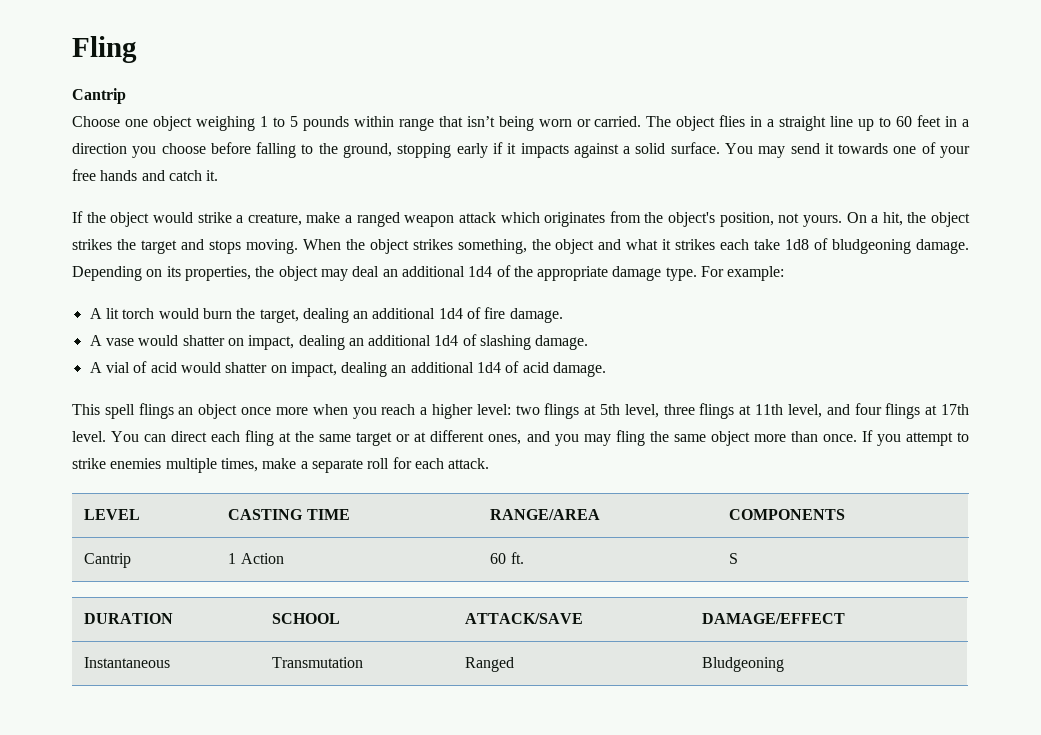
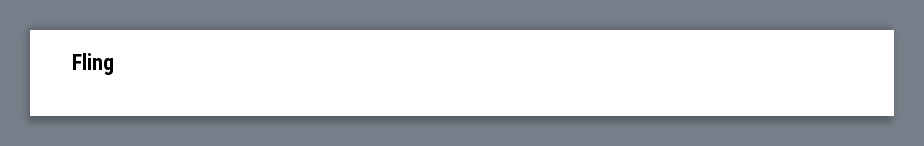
[72,88,126,104] [72,115,969,131] [72,142,970,158] [72,169,219,181] [72,211,970,227] [72,238,970,254] [72,265,785,281] [89,307,563,323] [89,334,589,350] [89,361,607,377] [72,403,969,419] [72,430,970,446] [72,457,490,473] [84,509,141,520] [228,509,350,520] [490,509,601,520] [729,509,846,520] [84,553,132,568] [228,553,284,564] [490,552,524,564] [729,553,739,564] [84,613,174,624] [272,613,341,624] [465,613,584,624] [702,613,846,624] [84,657,171,668] [272,657,364,668] [465,657,515,672] [702,657,785,672] // Cantrip // Choose one object weighing 1 to 5 pounds within range that isn’t being worn or carried. The object flies in a straight line up to 60 feet in a direction you choose before falling to the ground, stopping early if it impacts against a solid surface. You may send it towards one of your free hands and catch it. // If the object would strike a creature, make a ranged weapon attack which originates from the object's position, not yours. On a hit, the object strikes the target and stops moving. When the object strikes something, the object and what it strikes each take 1d8 of bludgeoning damage. Depending on its properties, the object may deal an additional 1d4 of the appropriate damage type. For example: // A lit torch would burn the target, dealing an additional 1d4 of fire damage. // A vase would shatter on impact, dealing an additional 1d4 of slashing damage. // A vial of acid would shatter on impact, dealing an additional 1d4 of acid damage. // This spell flings an object once more when you reach a higher level: two flings at 5th level, three flings at 11th level, and four flings at 17th level. You can direct each fling at the same target or at different ones, and you may fling the same object more than once. If you attempt to strike enemies multiple times, make a separate roll for each attack. // LEVEL | CASTING TIME | RANGE/AREA | COMPONENTS // Cantrip | 1 Action | 60 ft. | S // DURATION | SCHOOL | ATTACK/SAVE | DAMAGE/EFFECT // Instantaneous | Transmutation | Ranged | Bludgeoning -> (114, 64) none

